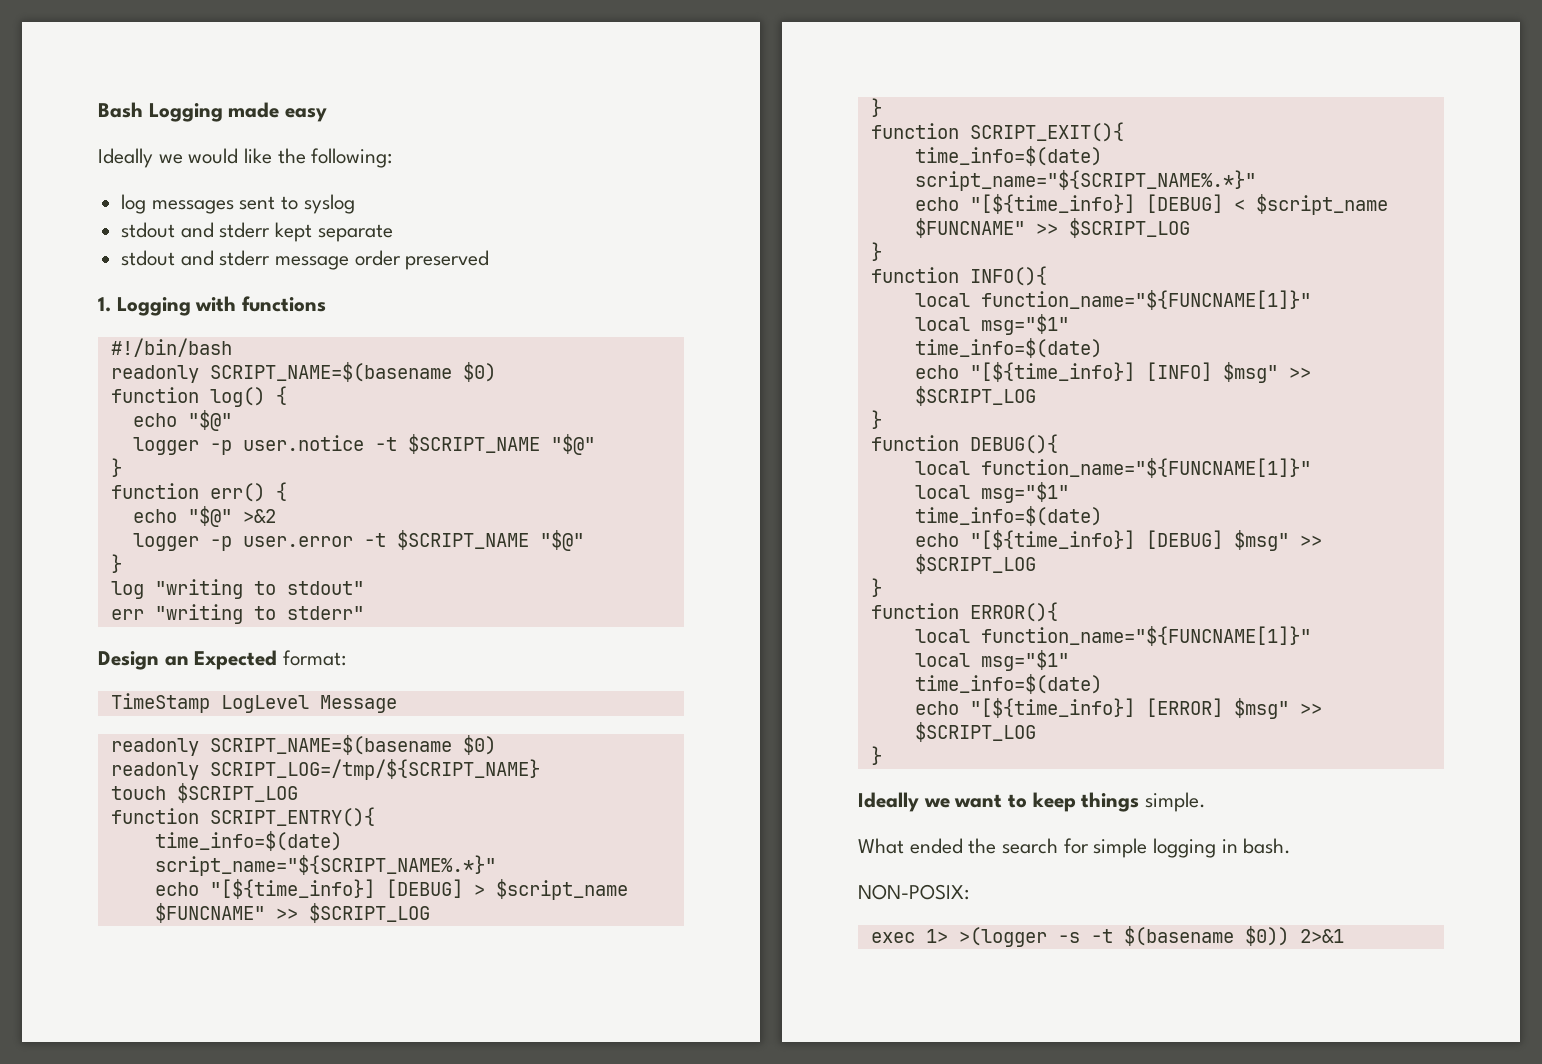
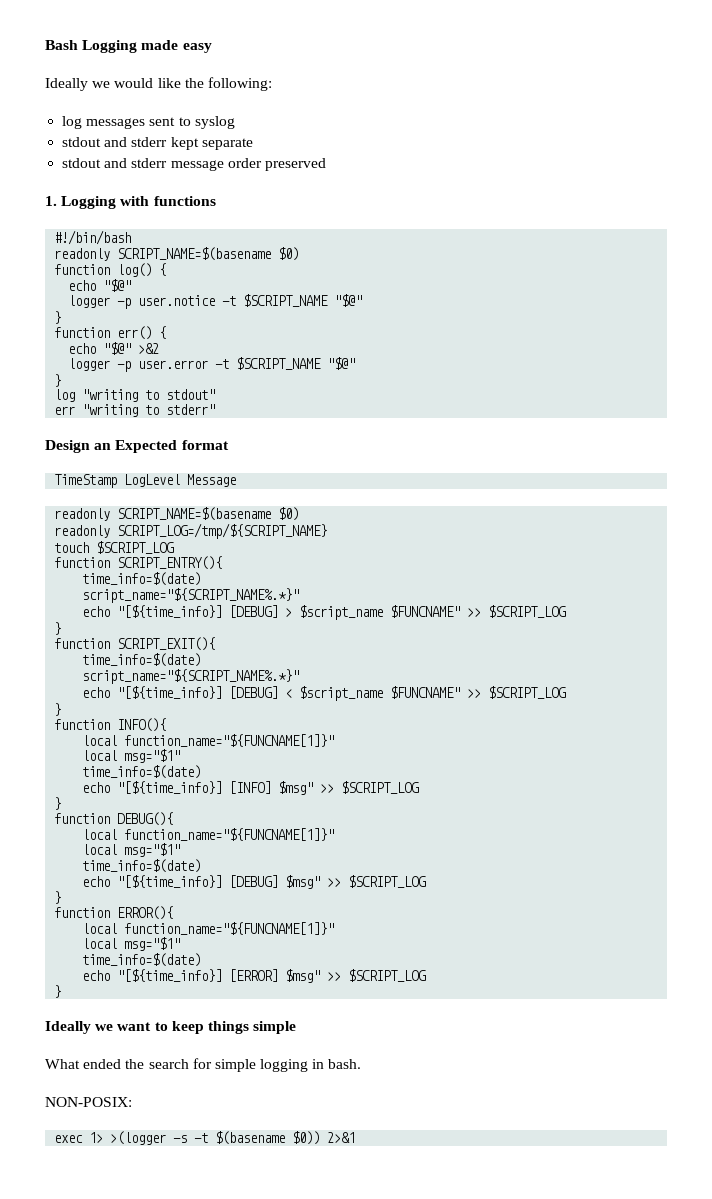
[283,650,347,666] format: -> [181,440,229,450] format
[1145,792,1207,812] simple. -> [253,1021,297,1034] simple

